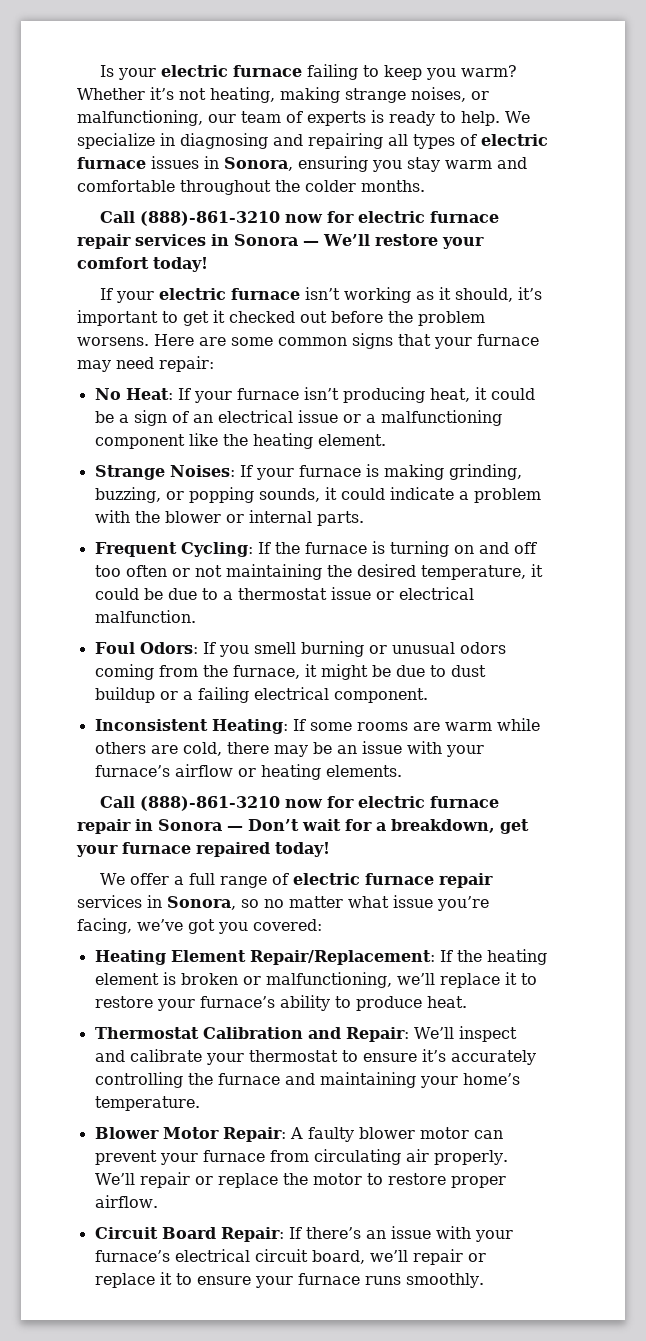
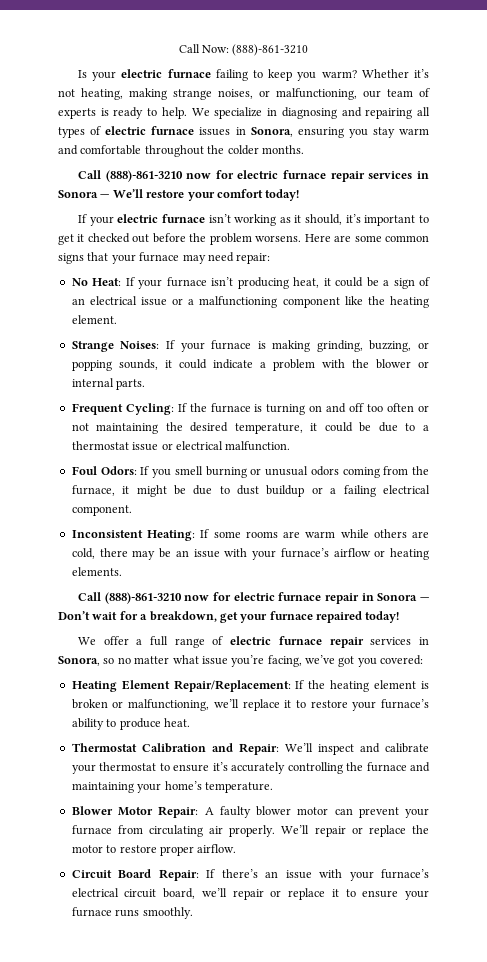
(100, 71) none -> [178,44,309,56] Call Now: (888)-861-3210 //

